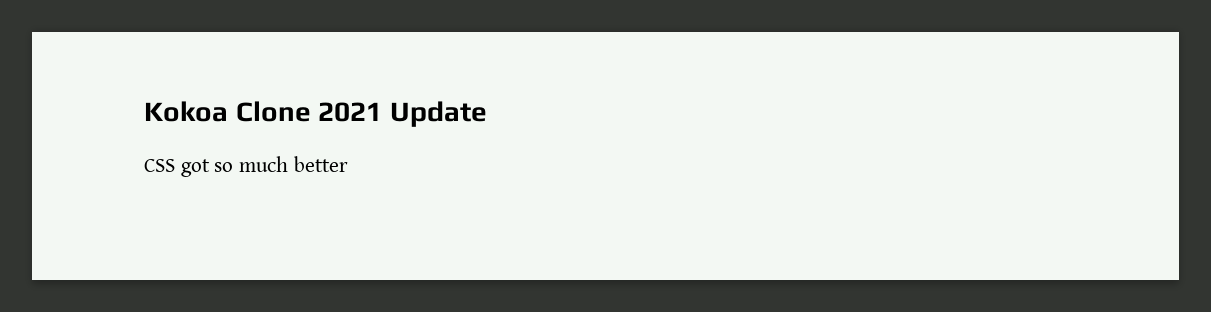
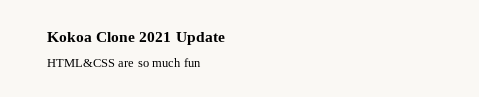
[144,159,210,177] CSS got -> [47,59,135,67] HTML&CSS are
[293,156,348,172] better -> [183,58,201,67] fun

